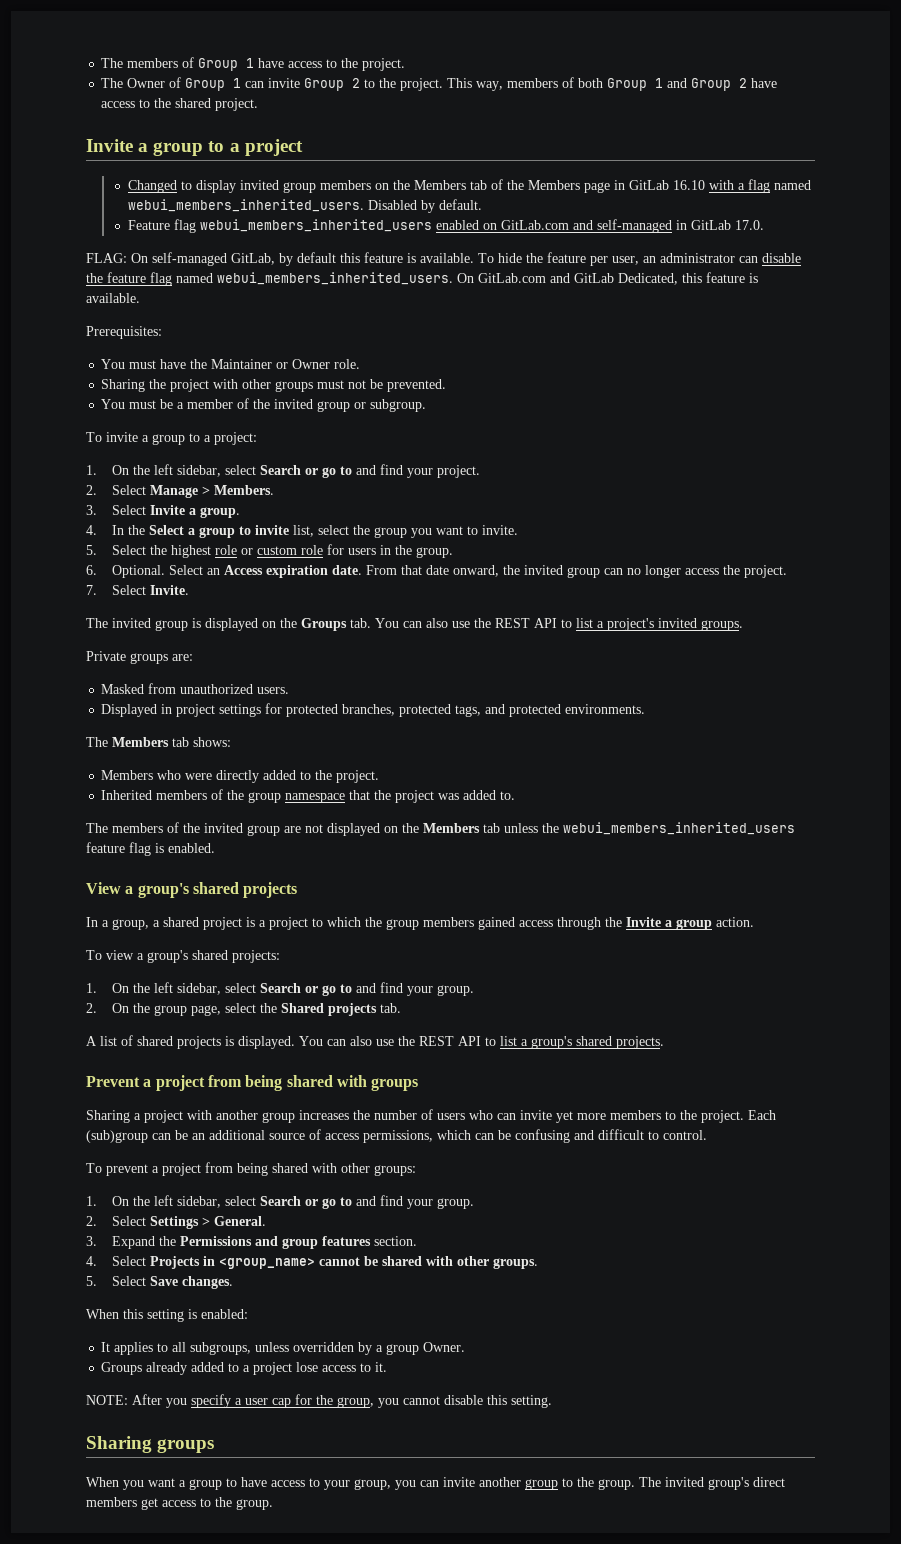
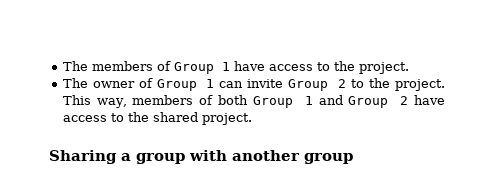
[127,78,166,88] Owner -> [92,81,135,88] owner
[86,139,303,156] [127,179,811,193] [127,199,482,213] [127,219,764,233] [86,252,801,266] [86,272,758,286] [86,293,140,303] [86,326,162,339] [101,359,361,369] [101,379,447,392] [101,398,427,412] [86,432,257,445] [86,464,481,478] [86,485,275,498] [86,505,241,518] [86,525,519,538] [86,544,454,558] [86,565,788,578] [86,585,190,595] [86,618,743,631] [86,651,193,664] [101,683,290,694] [101,703,646,717] [86,737,231,747] [101,770,380,783] [101,789,516,803] [86,822,795,836] [86,842,215,856] [86,882,298,898] [86,917,754,930] [86,950,280,963] [86,982,475,996] [86,1003,402,1016] [86,1035,664,1049] [86,1075,419,1091] [86,1109,776,1123] [86,1129,707,1143] [86,1162,416,1176] [86,1195,475,1209] [86,1216,267,1229] [86,1236,418,1249] [86,1256,539,1269] [86,1276,234,1289] [86,1309,248,1322] [101,1342,466,1355] [101,1362,388,1375] [86,1394,552,1408] [86,1436,215,1453] [86,1477,785,1490] [86,1497,273,1510] Invite a group to a project // Changed to display invited group members on the Members tab of the Members page in GitLab 16.10 with a flag named webui_members_inherited_users. Disabled by default. // Feature flag webui_members_inherited_users enabled on GitLab.com and self-managed in GitLab 17.0. // FLAG: On self-managed GitLab, by default this feature is available. To hide the feature per user, an administrator can disable the feature flag named webui_members_inherited_users. On GitLab.com and GitLab Dedicated, this feature is available. // Prerequisites: // You must have the Maintainer or Owner role. // Sharing the project with other groups must not be prevented. // You must be a member of the invited group or subgroup. // To invite a group to a project: // 1. On the left sidebar, select Search or go to and find your project. // 2. Select Manage > Members. // 3. Select Invite a group. // 4. In the Select a group to invite list, select the group you want to invite. // 5. Select the highest role or custom role for users in the group. // 6. Optional. Select an Access expiration date. From that date onward, the invited group can no longer access the project. // 7. Select Invite. // The invited group is displayed on the Groups tab. You can also use the REST API to list a project's invited groups. // Private groups are: // Masked from unauthorized users. // Displayed in project settings for protected branches, protected tags, and protected environments. // The Members tab shows: // Members who were directly added to the project. // Inherited members of the group namespace that the project was added to. // The members of the invited group are not displayed on the Members tab unless the webui_members_inherited_users feature flag is enabled. // View a group's shared projects // In a group, a shared project is a project to which the group members gained access through the Invite a group action. // To view a group's shared projects: // 1. On the left sidebar, select Search or go to and find your group. // 2. On the group page, select the Shared projects tab. // A list of shared projects is displayed. You can also use the REST API to list a group's shared projects. // Prevent a project from being shared with groups // Sharing a project with another group increases the number of users who can invite yet more members to the project. Each (sub)group can be an additional source of access permissions, which can be confusing and difficult to control. // To prevent a project from being shared with other groups: // 1. On the left sidebar, select Search or go to and find your group. // 2. Select Settings > General. // 3. Expand the Permissions and group features section. // 4. Select Projects in <group_name> cannot be shared with other groups. // 5. Select Save changes. // When this setting is enabled: // It applies to all subgroups, unless overridden by a group Owner. // Groups already added to a project lose access to it. // NOTE: After you specify a user cap for the group, you cannot disable this setting. // Sharing groups // When you want a group to have access to your group, you can invite another group to the group. The invited group's direct members get access to the group. -> [49,150,353,164] Sharing a group with another group

